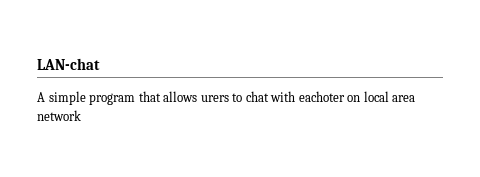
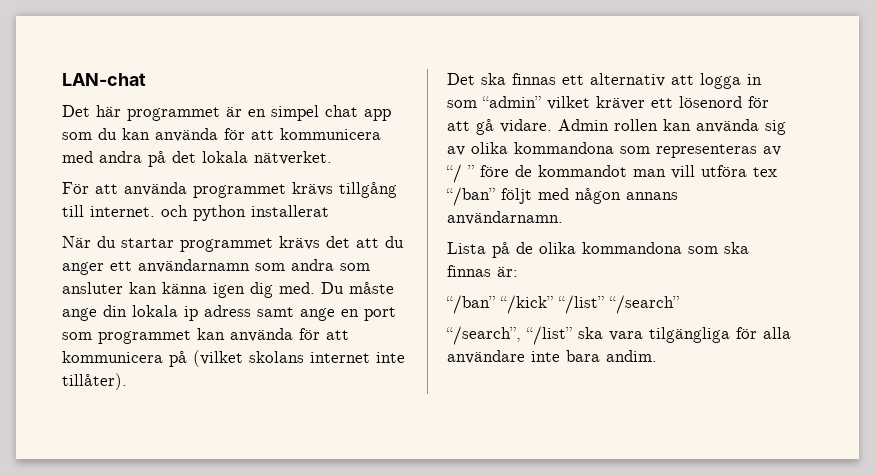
[37,91,416,105] [37,110,81,121] A simple program that allows urers to chat with eachoter on local area network -> [62,105,391,121] [62,128,381,142] [62,151,332,167] [62,182,397,198] [62,205,329,221] [62,236,404,252] [62,259,370,275] [62,282,394,298] [62,305,396,321] [62,328,349,344] [62,350,405,367] [62,373,127,390] [447,73,762,89] [447,96,769,110] [447,119,786,135] [447,142,781,158] [446,164,777,183] [446,187,678,206] [447,211,563,225] [447,242,749,258] [447,265,518,277] [446,295,679,314] [446,326,791,345] [447,350,657,364] Det här programmet är en simpel chat app som du kan använda för att kommunicera med andra på det lokala nätverket. // För att använda programmet krävs tillgång till internet. och python installerat // När du startar programmet krävs det att du anger ett användarnamn som andra som ansluter kan känna igen dig med. Du måste ange din lokala ip adress samt ange en port som programmet kan använda för att kommunicera på (vilket skolans internet inte tillåter). // Det ska finnas ett alternativ att logga in som “admin” vilket kräver ett lösenord för att gå vidare. Admin rollen kan använda sig av olika kommandona som representeras av “/ ” före de kommandot man vill utföra tex “/ban” följt med någon annans användarnamn. // Lista på de olika kommandona som ska finnas är: // “/ban” “/kick” “/list” “/search” // “/search”, “/list” ska vara tilgängliga för alla användare inte bara andim.

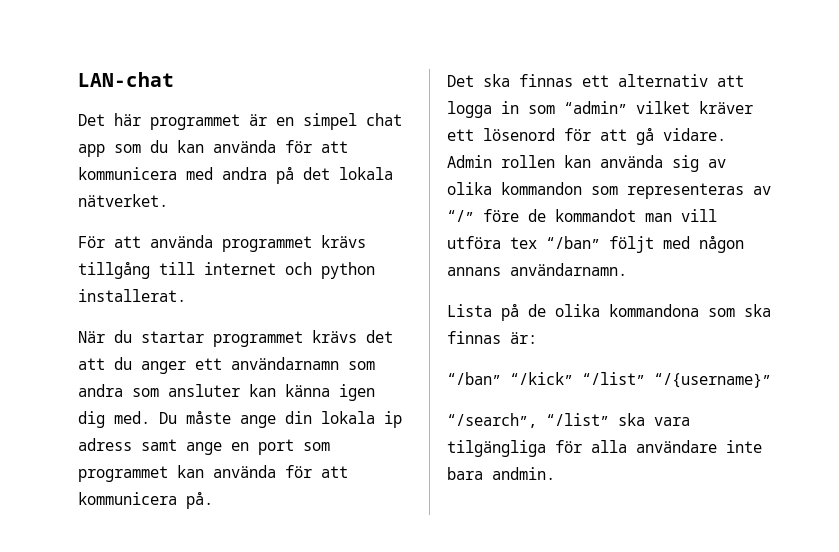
[90,206,155,217] internet. -> [204,262,276,275] internet
[251,205,329,217] installerat -> [78,289,186,302] installerat.
[169,350,405,367] [62,373,127,390] på (vilket skolans internet inte tillåter). -> [186,492,213,509] på.
[514,142,614,154] kommandona -> [501,182,582,195] kommandon
[446,164,474,183] “/ ” -> [447,210,474,222] “/”
[609,295,679,314] “/search” -> [654,373,771,388] “/{username}”
[606,350,657,362] andim. -> [492,467,555,480] andmin.

